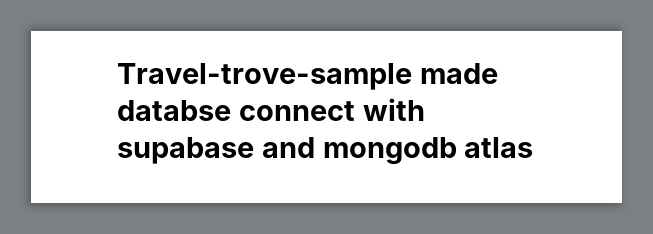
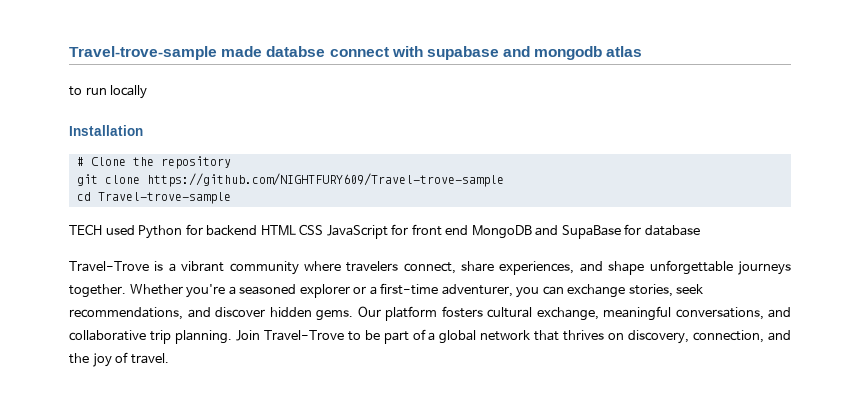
(534, 147) none -> [69,85,148,99] [69,125,143,136] [76,156,231,169] [76,173,504,187] [76,192,231,204] [69,224,700,239] [69,260,792,275] [69,283,704,298] [69,306,791,321] [69,329,791,344] [69,352,169,367] // to run locally // Installation // # Clone the repository // git clone https://github.com/NIGHTFURY609/Travel-trove-sample // cd Travel-trove-sample // TECH used Python for backend HTML CSS JavaScript for front end MongoDB and SupaBase for database // Travel-Trove is a vibrant community where travelers connect, share experiences, and shape unforgettable journeys together. Whether you're a seasoned explorer or a first-time adventurer, you can exchange stories, seek recommendations, and discover hidden gems. Our platform fosters cultural exchange, meaningful conversations, and collaborative trip planning. Join Travel-Trove to be part of a global network that thrives on discovery, connection, and the joy of travel.

